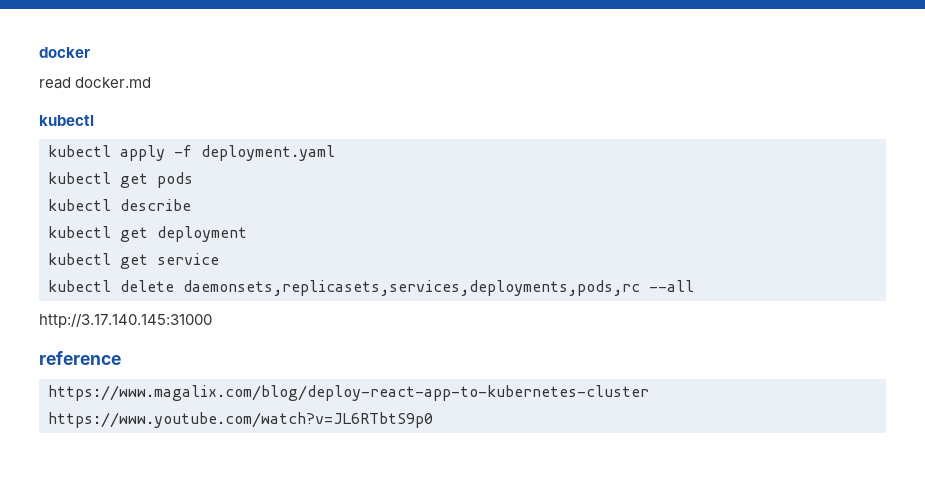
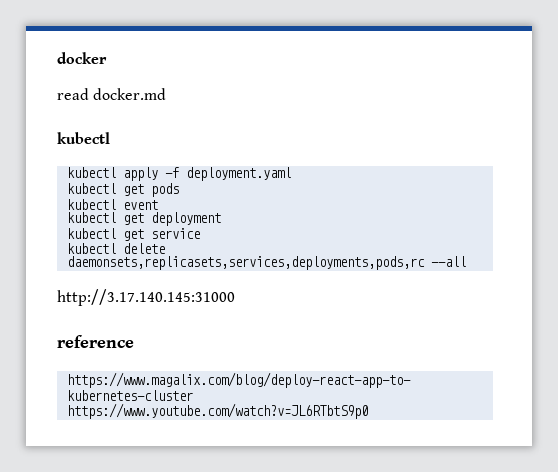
[120,199,191,211] describe -> [122,200,158,210] event

